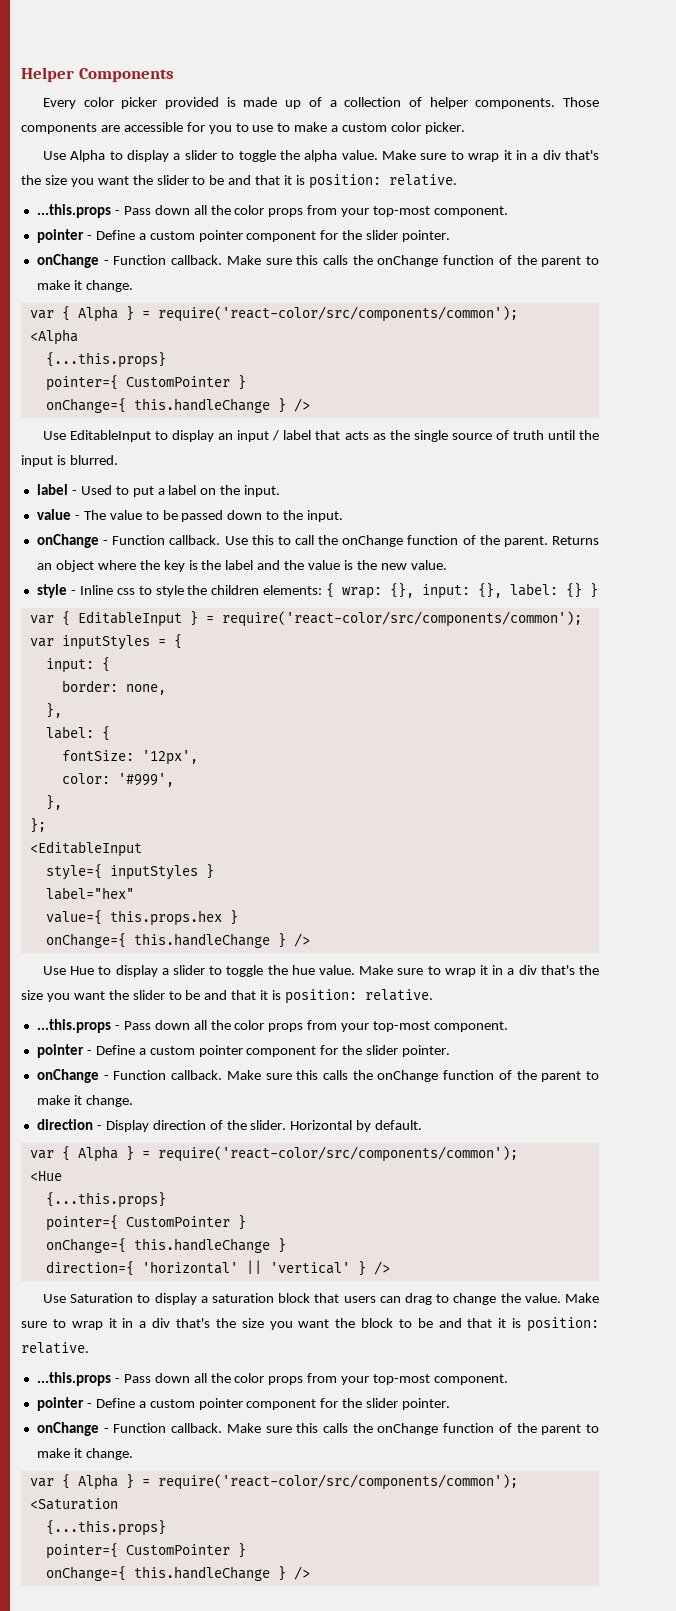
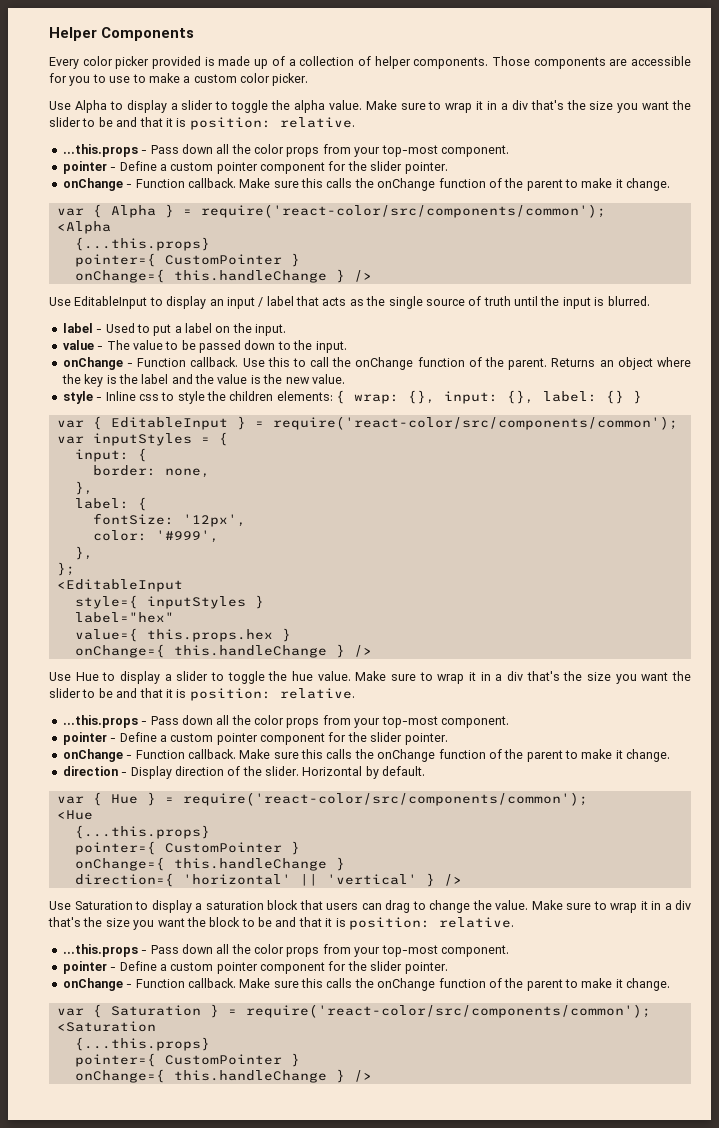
[77,1146,118,1162] Alpha -> [110,794,138,804] Hue
[77,1474,118,1490] Alpha -> [110,1005,201,1016] Saturation

